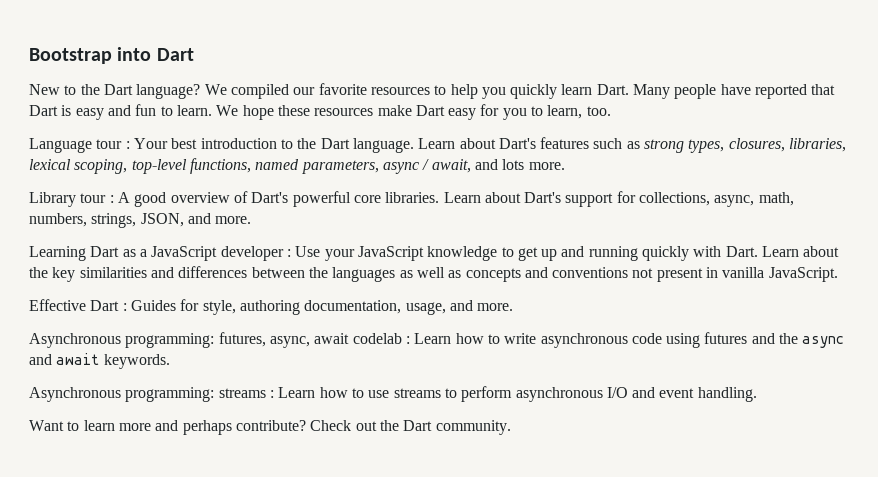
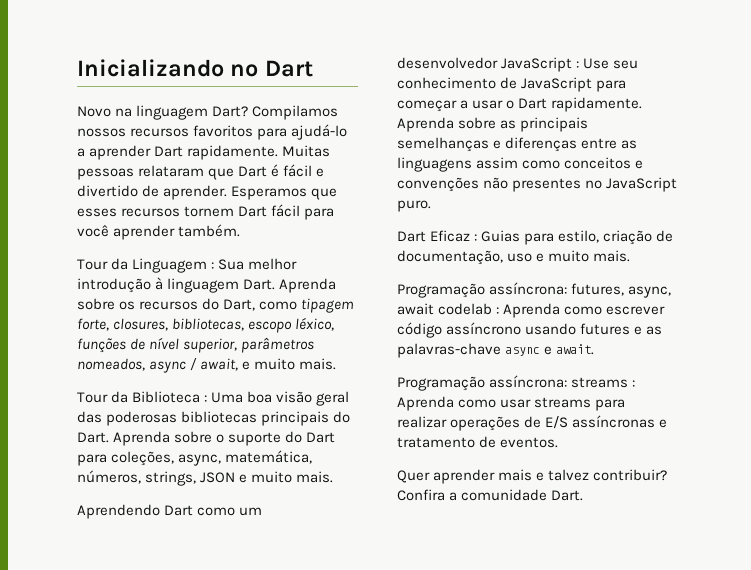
[29,47,152,64] Bootstrap into -> [77,59,259,77] Inicializando no
[29,83,836,99] [29,104,611,120] [29,137,847,153] [29,158,565,174] [29,191,794,207] [29,213,252,228] [29,246,840,261] [29,266,838,282] [29,299,514,315] [29,333,215,348] New to the Dart language? We compiled our favorite resources to help you quickly learn Dart. Many people have reported that Dart is easy and fun to learn. We hope these resources make Dart easy for you to learn, too. // Language tour : Your best introduction to the Dart language. Learn about Dart's features such as strong types, closures, libraries, lexical scoping, top-level functions, named parameters, async / await, and lots more. // Library tour : A good overview of Dart's powerful core libraries. Learn about Dart's support for collections, async, math, numbers, strings, JSON, and more. // Learning Dart as a JavaScript developer : Use your JavaScript knowledge to get up and running quickly with Dart. Learn about the key similarities and differences between the languages as well as concepts and conventions not present in vanilla JavaScript. // Effective Dart : Guides for style, authoring documentation, usage, and more. // Asynchronous programming: -> [77,105,339,120] [77,124,348,140] [77,145,331,160] [77,164,325,180] [77,185,338,200] [77,204,335,220] [77,224,241,240] [77,258,298,273] [77,277,337,293] [77,298,355,313] [77,317,335,333] [77,337,315,353] [77,358,337,373] [77,391,350,406] [77,411,351,426] [77,431,336,446] [77,450,313,466] [77,470,334,486] [77,504,263,519] [397,57,639,72] [397,77,627,92] [397,97,643,112] [397,117,589,132] [397,137,638,152] [397,157,644,172] [397,177,678,192] [397,200,431,212] [397,230,674,245] [397,250,631,265] [397,282,568,298] Novo na linguagem Dart? Compilamos nossos recursos favoritos para ajudá-lo a aprender Dart rapidamente. Muitas pessoas relataram que Dart é fácil e divertido de aprender. Esperamos que esses recursos tornem Dart fácil para você aprender também. // Tour da Linguagem : Sua melhor introdução à linguagem Dart. Aprenda sobre os recursos do Dart, como tipagem forte, closures, bibliotecas, escopo léxico, funções de nível superior, parâmetros nomeados, async / await, e muito mais. // Tour da Biblioteca : Uma boa visão geral das poderosas bibliotecas principais do Dart. Aprenda sobre o suporte do Dart para coleções, async, matemática, números, strings, JSON e muito mais. // Aprendendo Dart como um desenvolvedor JavaScript : Use seu conhecimento de JavaScript para começar a usar o Dart rapidamente. Aprenda sobre as principais semelhanças e diferenças entre as linguagens assim como conceitos e convenções não presentes no JavaScript puro. // Dart Eficaz : Guias para estilo, criação de documentação, uso e muito mais. // Programação assíncrona:
[414,332,845,348] [29,353,170,369] [29,386,757,402] [29,420,511,435] Learn how to write asynchronous code using futures and the async and await keywords. // Asynchronous programming: streams : Learn how to use streams to perform asynchronous I/O and event handling. // Want to learn more and perhaps contribute? Check out the Dart community. -> [503,303,666,318] [397,322,663,338] [397,343,595,358] [397,375,636,391] [397,396,626,411] [397,415,668,431] [397,436,559,448] [397,469,668,484] [397,489,584,501] Aprenda como escrever código assíncrono usando futures e as palavras-chave async e await. // Programação assíncrona: streams : Aprenda como usar streams para realizar operações de E/S assíncronas e tratamento de eventos. // Quer aprender mais e talvez contribuir? Confira a comunidade Dart.

